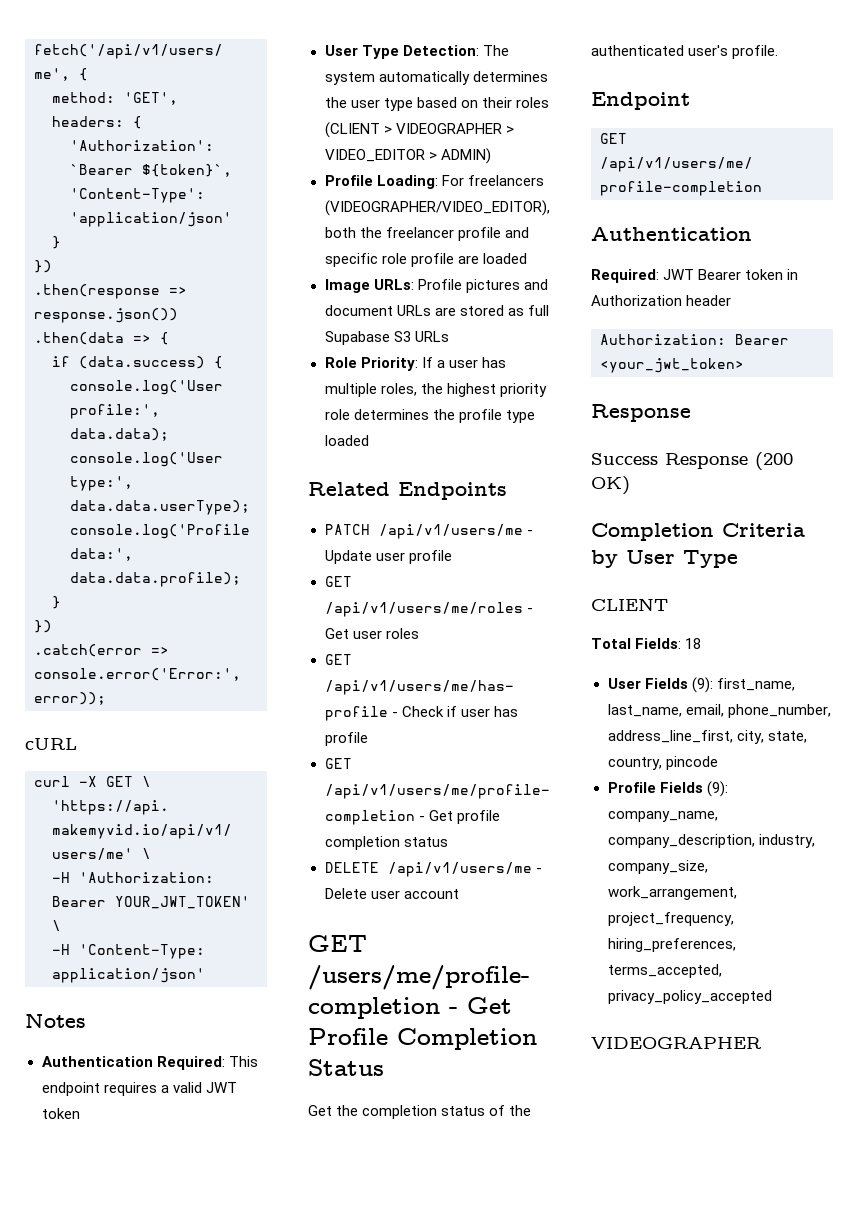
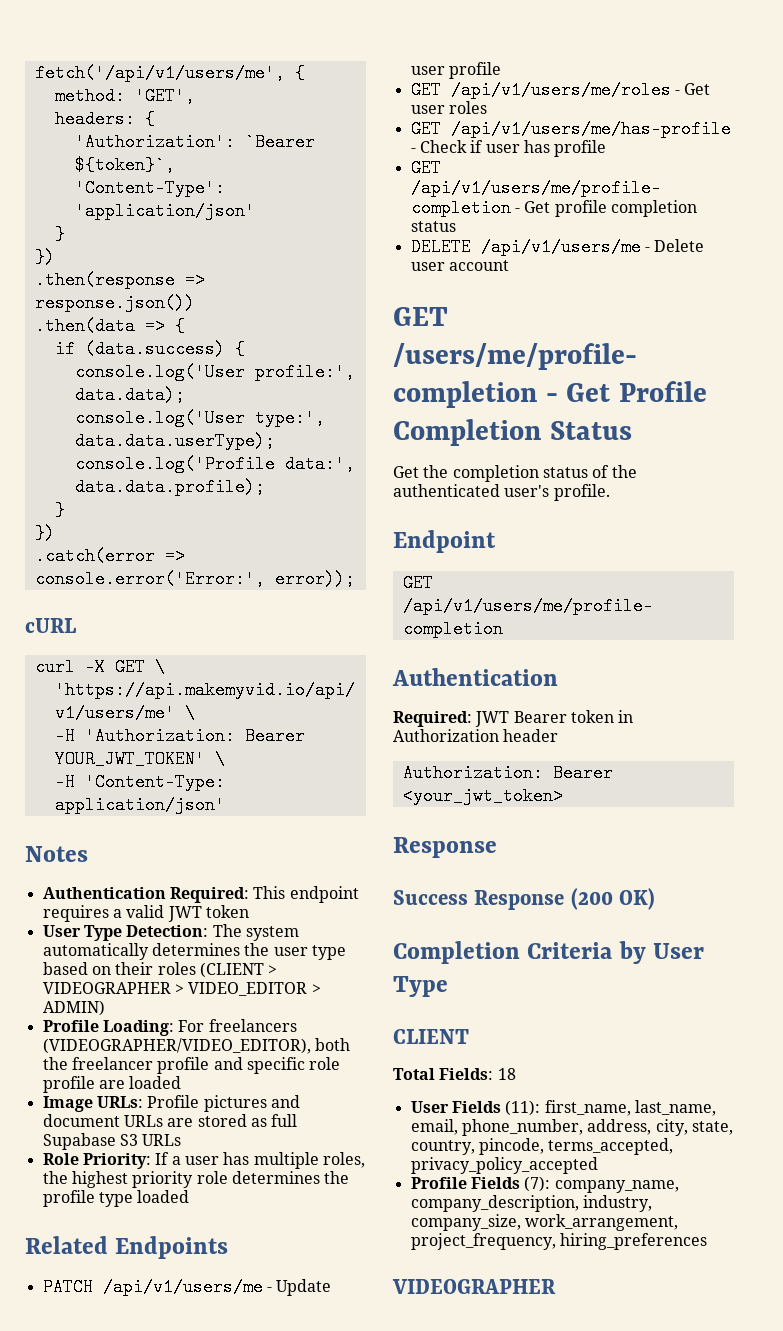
[691,677,713,693] (9): -> [505,1100,541,1116] (11):
[607,730,733,743] address_line_first, -> [587,1119,652,1135] address,
[665,756,718,770] pincode -> [478,1138,674,1155] [410,1157,598,1174] pincode, terms_accepted, privacy_policy_accepted
[706,781,728,797] (9): -> [524,1176,551,1192] (7):
[607,938,736,952] [607,964,722,978] [607,990,772,1004] hiring_preferences, terms_accepted, privacy_policy_accepted -> [559,1233,707,1250] hiring_preferences

